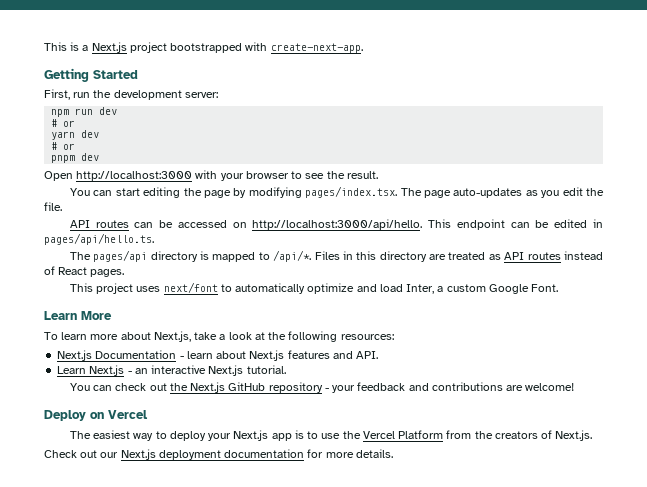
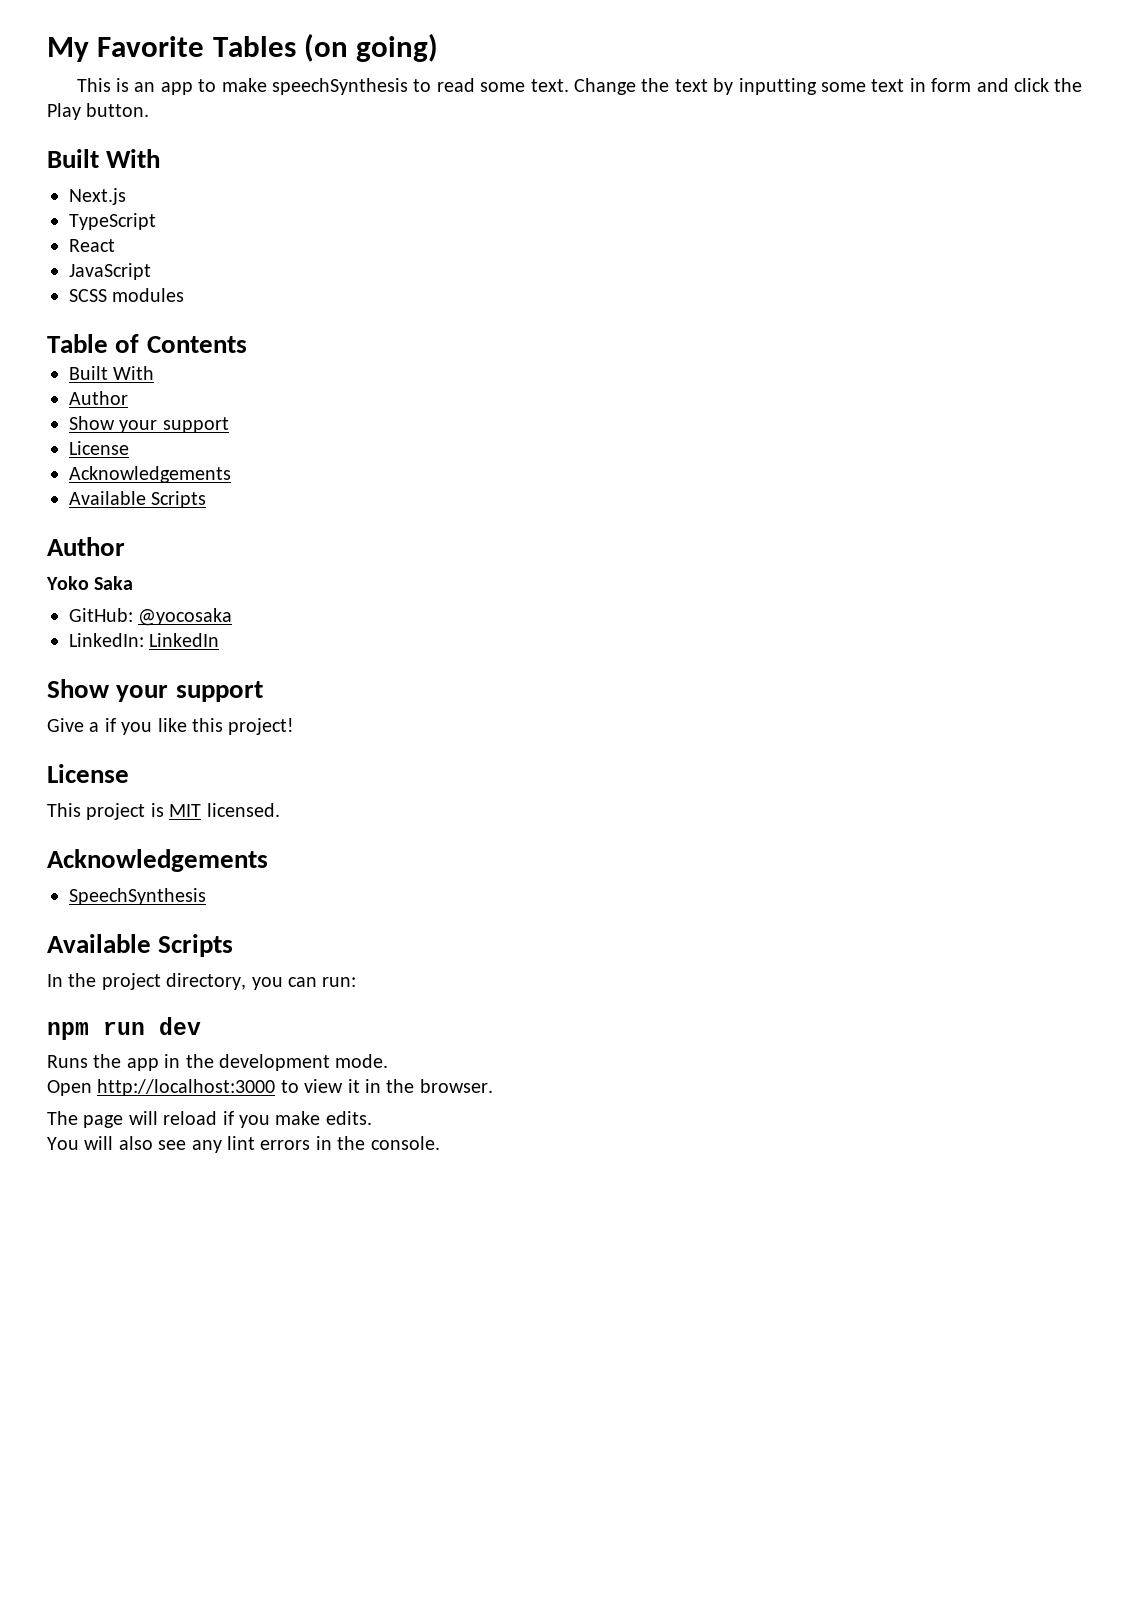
[44,42,363,53] [44,68,138,82] [44,89,218,100] [51,107,118,117] [51,119,76,127] [51,130,100,140] [51,142,76,150] [51,153,100,163] [44,170,378,181] [69,186,604,198] [44,202,62,211] [69,219,603,230] [44,233,154,245] [69,250,604,262] [44,266,125,277] [69,282,559,294] [44,311,112,320] [44,331,394,342] [57,350,379,361] [57,365,286,376] [69,382,575,393] [44,410,148,421] [69,430,593,441] [44,449,393,460] This is a Next.js project bootstrapped with create-next-app. // Getting Started // First, run the development server: // npm run dev // # or // yarn dev // # or // pnpm dev // Open http://localhost:3000 with your browser to see the result. // You can start editing the page by modifying pages/index.tsx. The page auto-updates as you edit the file. // API routes can be accessed on http://localhost:3000/api/hello. This endpoint can be edited in pages/api/hello.ts. // The pages/api directory is mapped to /api/*. Files in this directory are treated as API routes instead of React pages. // This project uses next/font to automatically optimize and load Inter, a custom Google Font. // Learn More // To learn more about Next.js, take a look at the following resources: // Next.js Documentation - learn about Next.js features and API. // Learn Next.js - an interactive Next.js tutorial. // You can check out the Next.js GitHub repository - your feedback and contributions are welcome! // Deploy on Vercel // The easiest way to deploy your Next.js app is to use the Vercel Platform from the creators of Next.js. // Check out our Next.js deployment documentation for more details. -> [47,33,439,62] [76,78,1083,95] [47,103,150,120] [47,149,161,168] [69,188,126,205] [69,213,156,230] [69,239,115,252] [69,263,151,280] [69,288,185,302] [47,334,247,353] [69,366,155,380] [69,391,128,405] [69,416,229,433] [69,441,129,455] [69,466,231,483] [69,491,207,508] [47,537,125,556] [46,576,134,590] [69,608,233,626] [69,633,220,647] [47,679,263,702] [47,718,295,735] [47,764,129,783] [47,803,280,820] [47,849,268,872] [69,888,206,905] [47,934,234,957] [47,973,357,990] [47,1017,201,1040] [47,1054,389,1071] [47,1079,493,1096] [47,1111,372,1128] [47,1136,440,1153] My Favorite Tables (on going) // This is an app to make speechSynthesis to read some text. Change the text by inputting some text in form and click the Play button. // Built With // Next.js // TypeScript // React // JavaScript // SCSS modules // Table of Contents // Built With // Author // Show your support // License // Acknowledgements // Available Scripts // Author // Yoko Saka // GitHub: @yocosaka // LinkedIn: LinkedIn // Show your support // Give a if you like this project! // License // This project is MIT licensed. // Acknowledgements // SpeechSynthesis // Available Scripts // In the project directory, you can run: // npm run dev // Runs the app in the development mode. // Open http://localhost:3000 to view it in the browser. // The page will reload if you make edits. // You will also see any lint errors in the console.

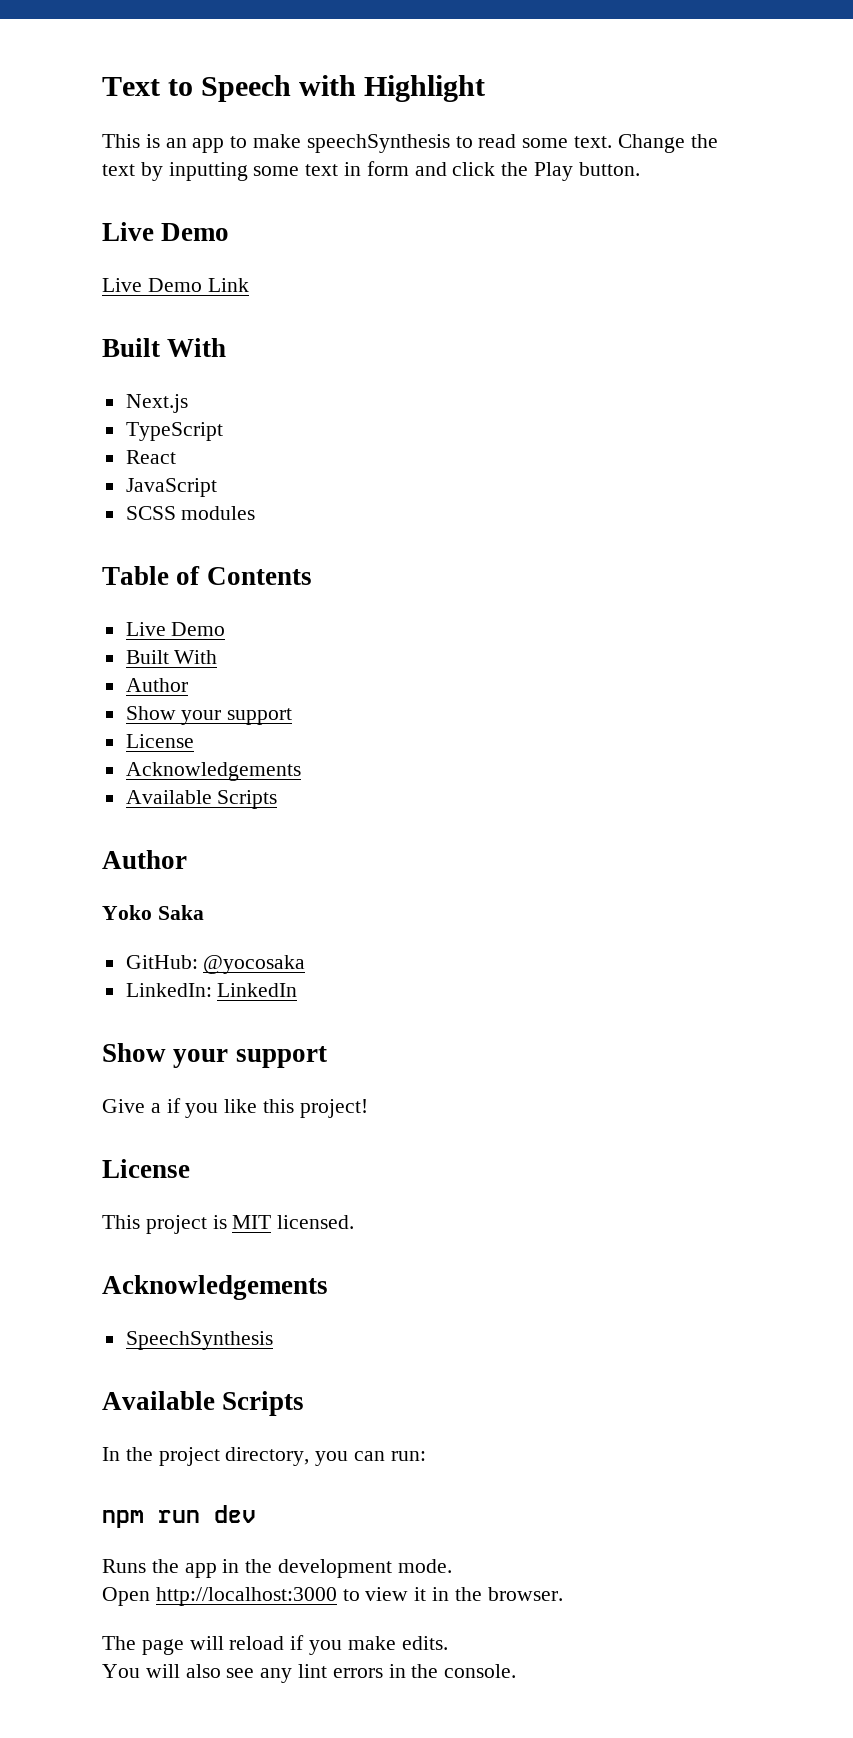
[47,33,439,62] My Favorite Tables (on going) -> [102,75,486,102] Text to Speech with Highlight
(150, 110) none -> [102,222,230,241] [102,278,249,292] // Live Demo // Live Demo Link
(247, 344) none -> [125,622,226,636] // Live Demo

